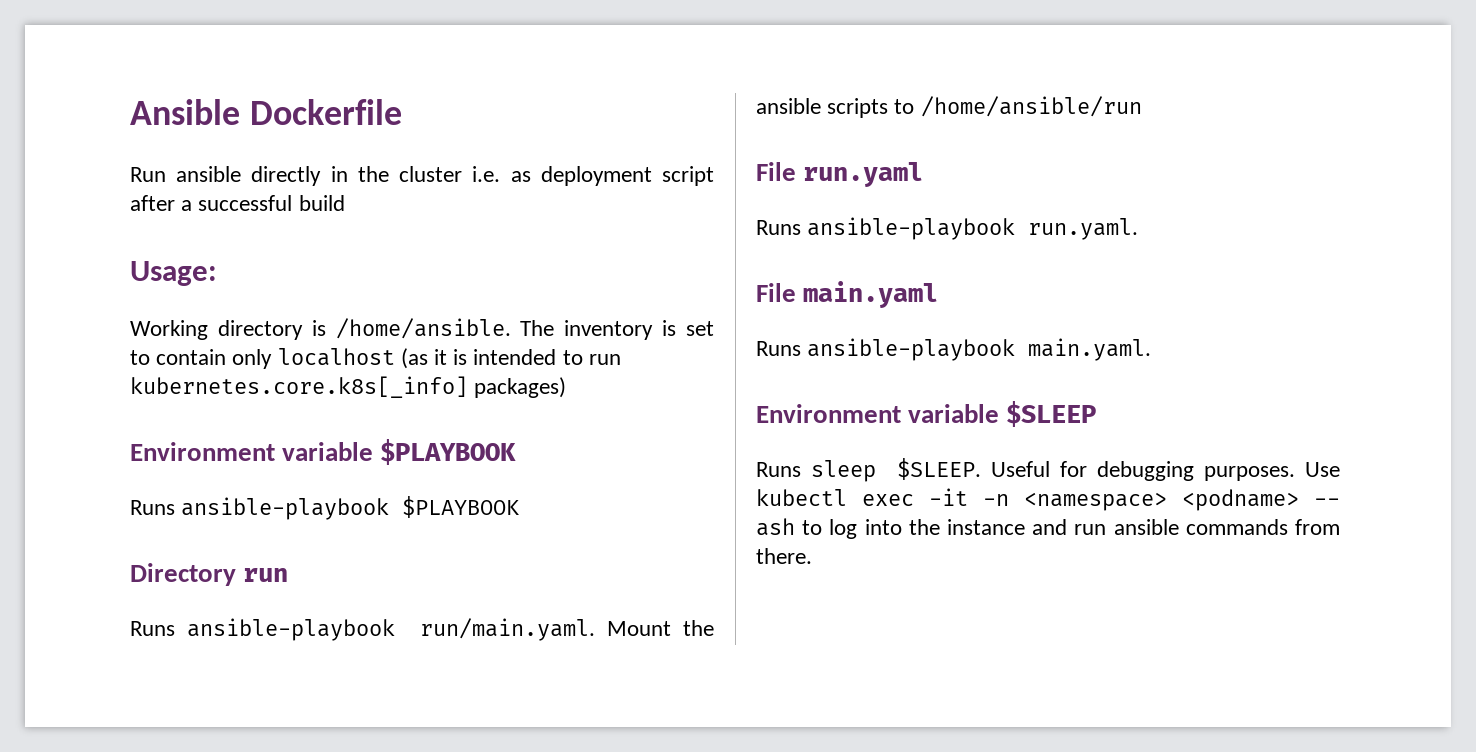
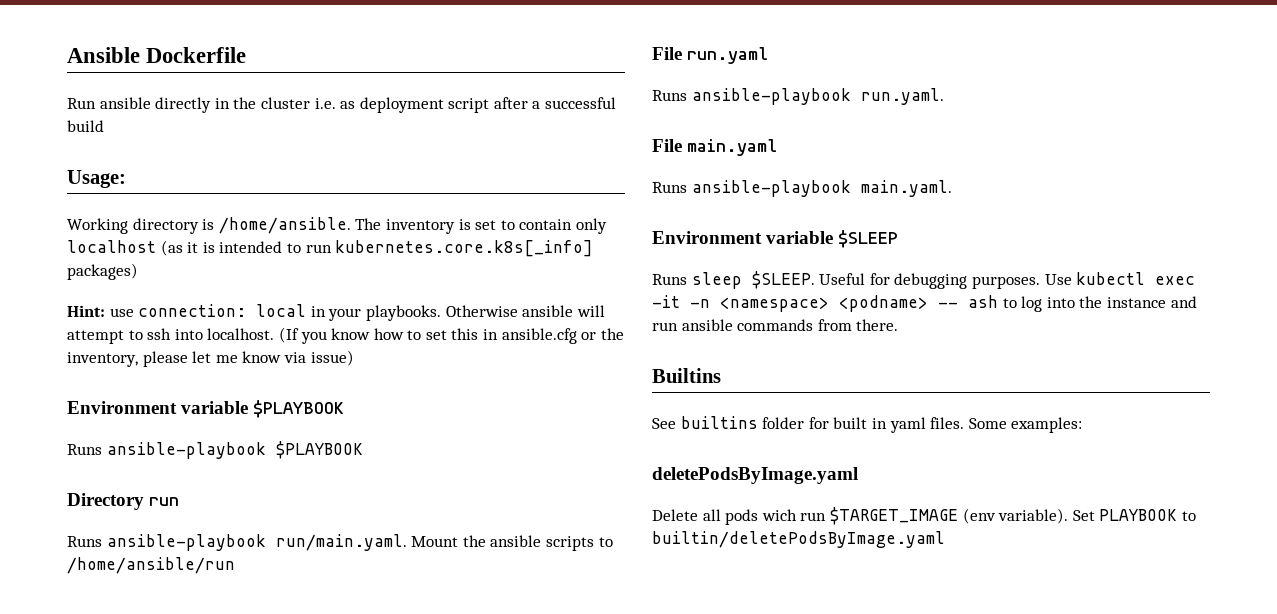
(567, 387) none -> [67,304,605,321] [67,327,624,344] [67,350,354,367] // Hint: use connection: local in your playbooks. Otherwise ansible will attempt to ssh into localhost. (If you know how to set this in ansible.cfg or the inventory, please let me know via issue)
(812, 556) none -> [652,368,721,383] [652,416,1083,433] [652,467,858,484] [652,507,1196,525] [652,531,945,548] // Builtins // See builtins folder for built in yaml files. Some examples: // deletePodsByImage.yaml // Delete all pods wich run $TARGET_IMAGE (env variable). Set PLAYBOOK to builtin/deletePodsByImage.yaml

